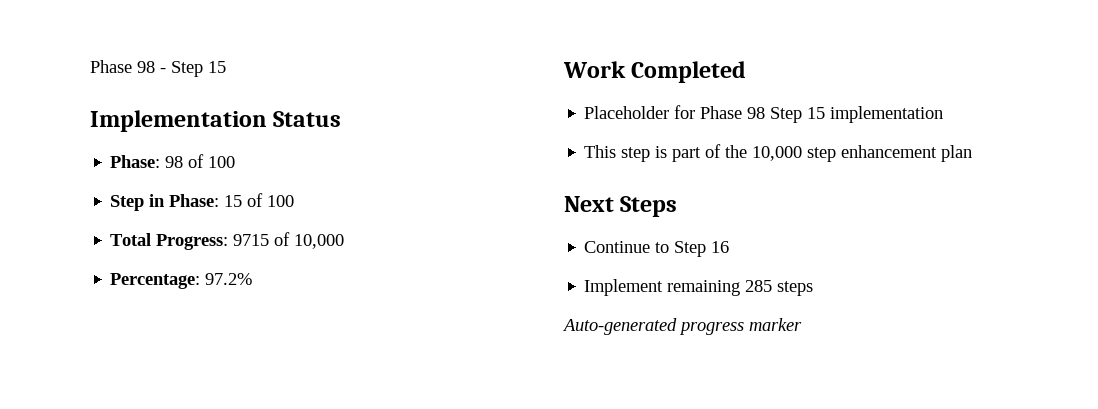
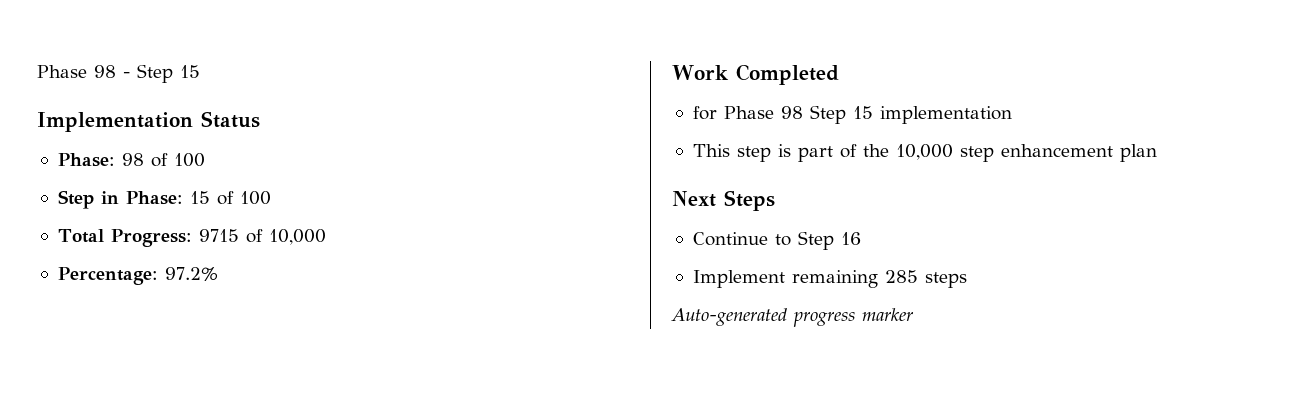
[584,106,670,119] Placeholder -> (839, 74) none

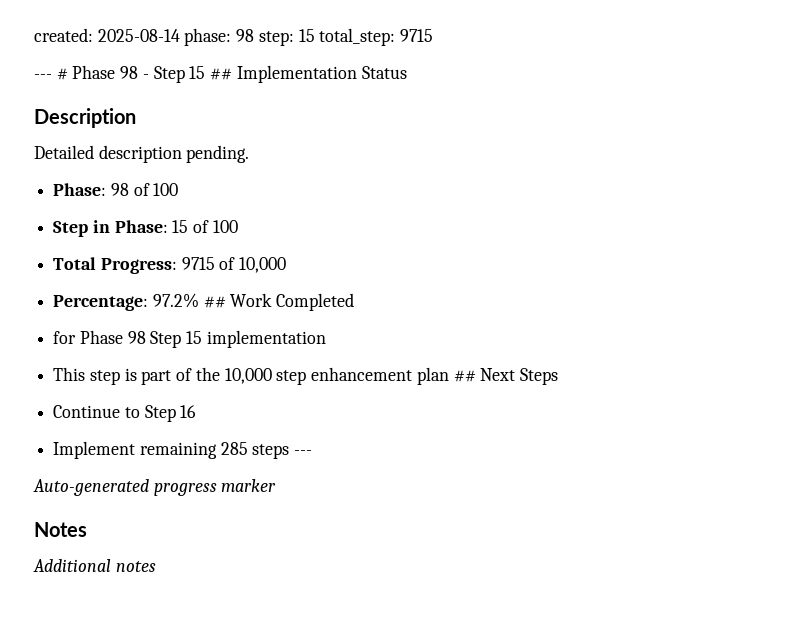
(37, 71) none -> [34,28,434,46] [34,68,68,80] created: 2025-08-14 phase: 98 step: 15 total_step: 9715 // --- #
(200, 71) // -> [210,68,233,80] ##
(260, 119) none -> [34,108,136,128] [34,145,250,163] // Description // Detailed description pending.
(218, 274) // -> [203,296,226,308] ##
(1157, 153) // -> [453,370,476,382] ##
(967, 280) none -> [294,450,313,455] ---
(914, 314) none -> [34,522,87,537] [33,559,156,572] // Notes // Additional notes

